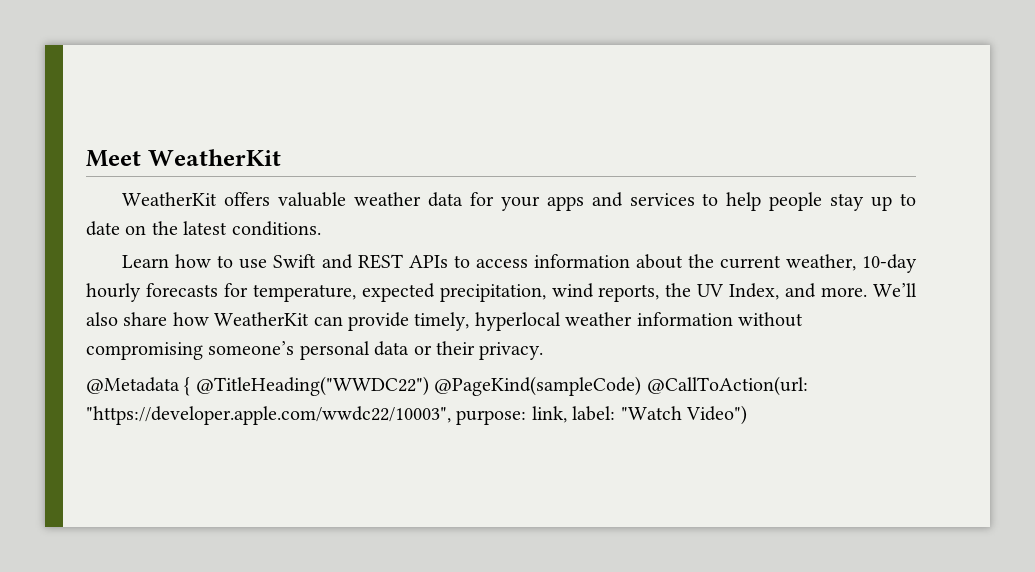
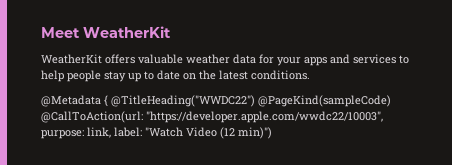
[122,254,917,273] [86,283,917,302] [86,312,803,331] [86,341,544,360] // Learn how to use Swift and REST APIs to access information about the current weather, 10-day hourly forecasts for temperature, expected precipitation, wind reports, the UV Index, and more. We’ll also share how WeatherKit can provide timely, hyperlocal weather information without compromising someone’s personal data or their privacy. -> (310, 75) none
[685,405,747,425] Video") -> [186,127,272,139] Video (12 min)")

